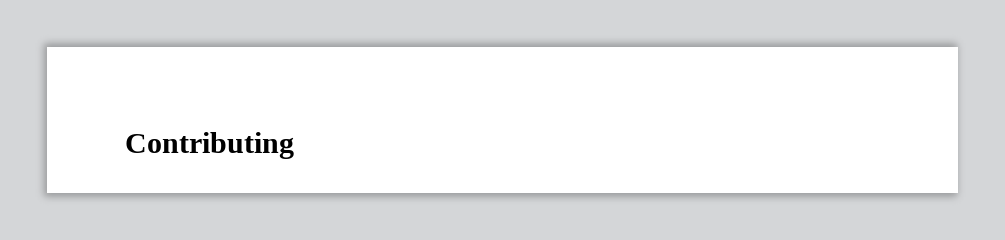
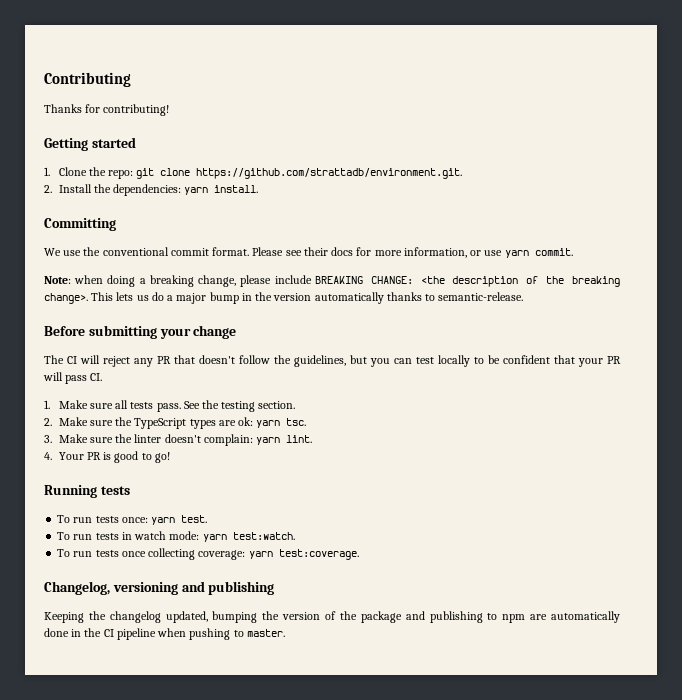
(294, 145) none -> [44,104,170,116] [44,137,136,151] [44,167,463,179] [44,184,259,196] [44,218,116,231] [44,247,573,258] [44,275,620,287] [44,292,524,304] [44,325,237,339] [44,355,621,367] [43,372,103,384] [44,400,296,412] [44,417,307,429] [44,434,312,446] [44,451,170,463] [44,485,130,498] [57,515,208,525] [57,531,295,542] [57,548,359,560] [44,581,275,595] [44,611,621,623] [44,628,285,640] // Thanks for contributing! // Getting started // 1. Clone the repo: git clone https://github.com/strattadb/environment.git. // 2. Install the dependencies: yarn install. // Committing // We use the conventional commit format. Please see their docs for more information, or use yarn commit. // Note: when doing a breaking change, please include BREAKING CHANGE: <the description of the breaking change>. This lets us do a major bump in the version automatically thanks to semantic-release. // Before submitting your change // The CI will reject any PR that doesn't follow the guidelines, but you can test locally to be confident that your PR will pass CI. // 1. Make sure all tests pass. See the testing section. // 2. Make sure the TypeScript types are ok: yarn tsc. // 3. Make sure the linter doesn't complain: yarn lint. // 4. Your PR is good to go! // Running tests // To run tests once: yarn test. // To run tests in watch mode: yarn test:watch. // To run tests once collecting coverage: yarn test:coverage. // Changelog, versioning and publishing // Keeping the changelog updated, bumping the version of the package and publishing to npm are automatically done in the CI pipeline when pushing to master.

